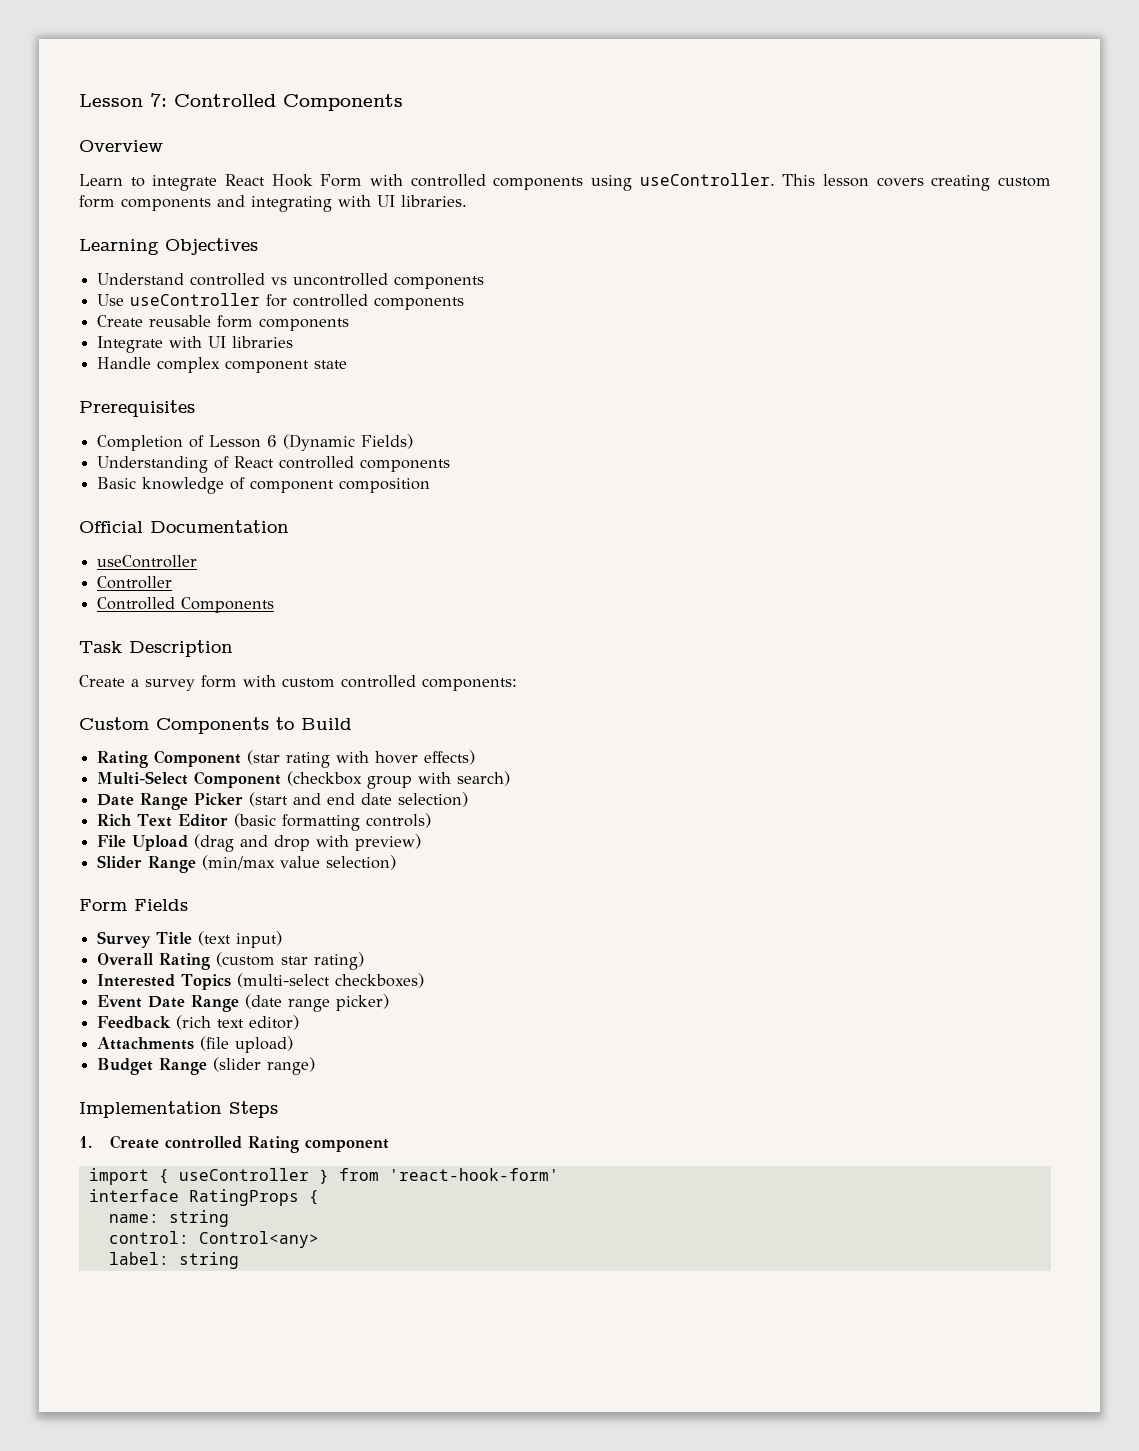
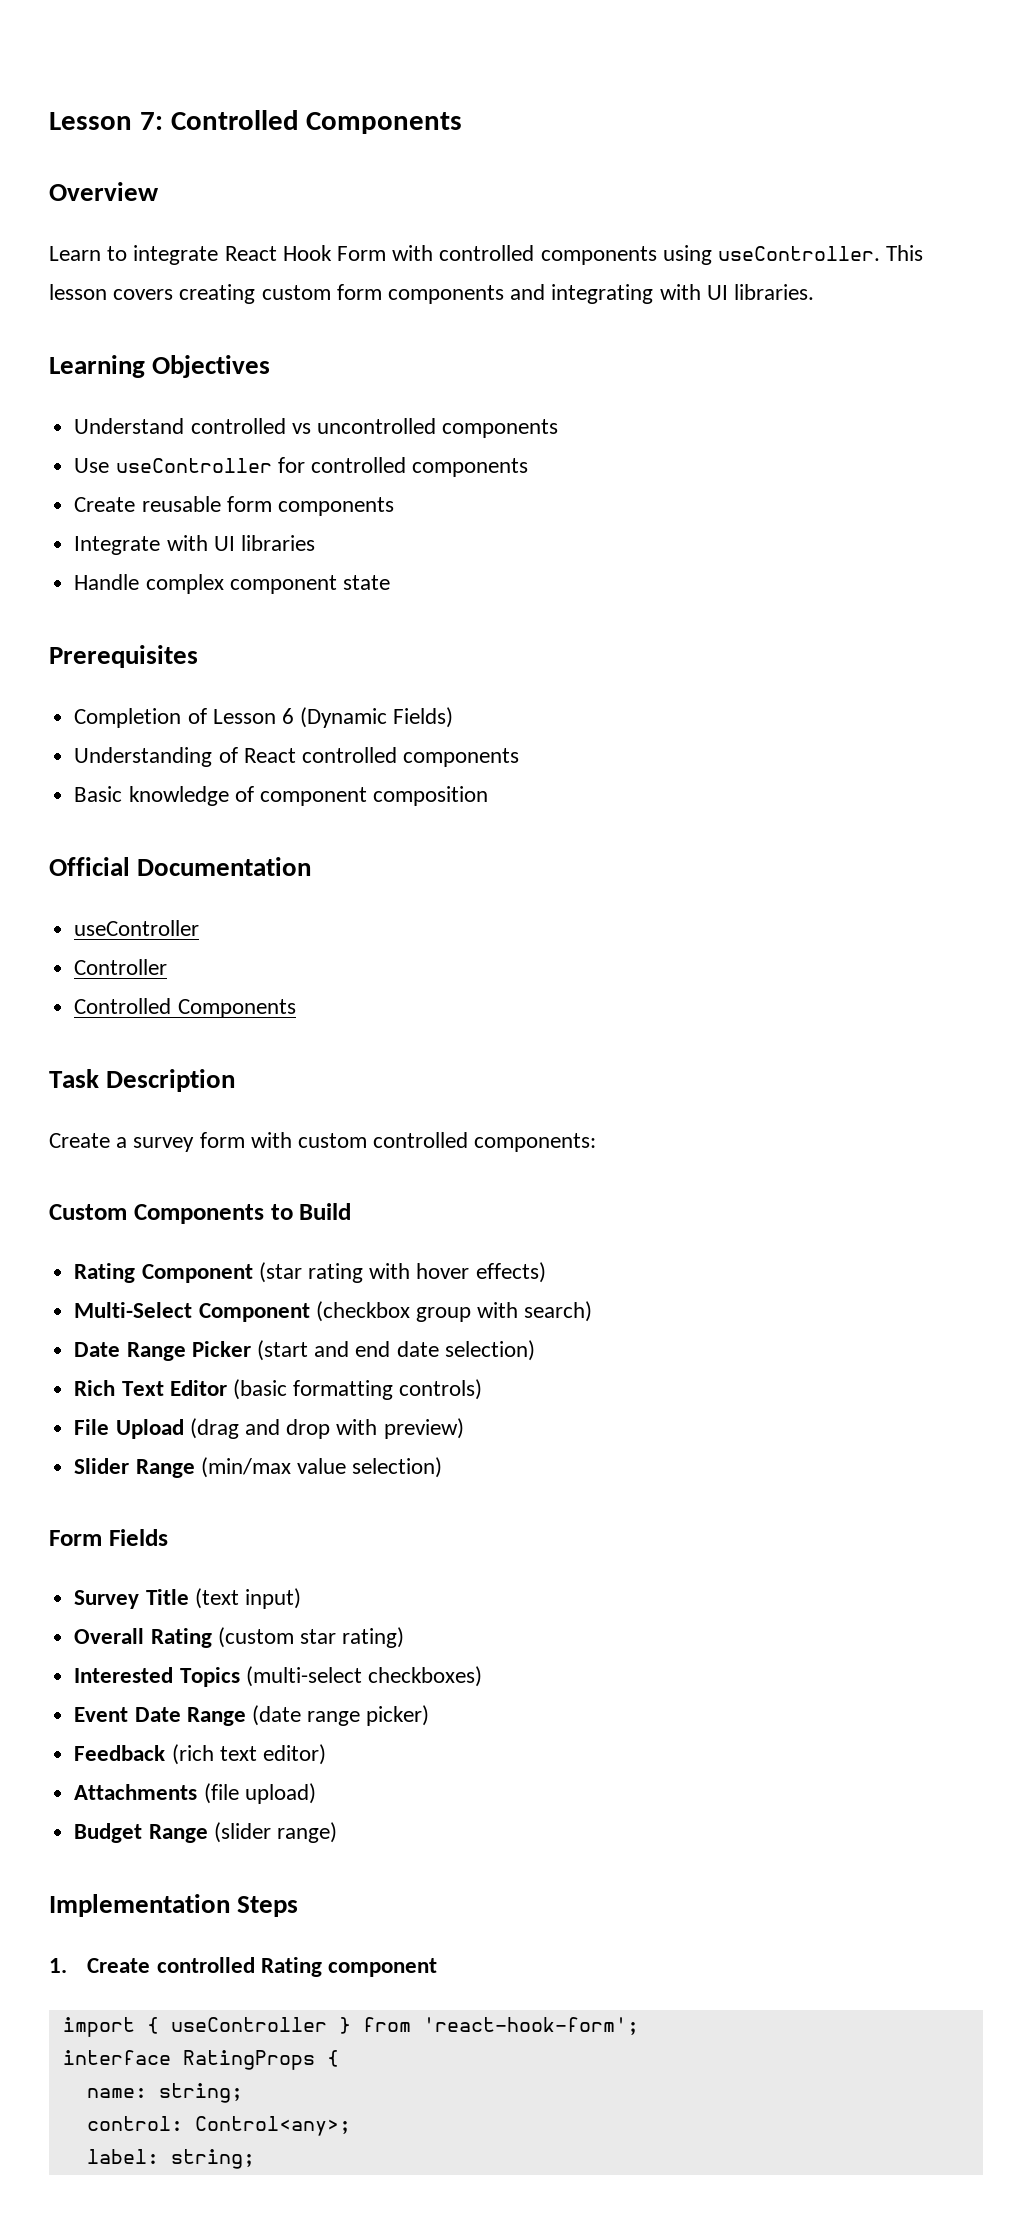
[388,1168,559,1181] 'react-hook-form' -> [422,2017,639,2035] 'react-hook-form';
[168,1210,229,1227] string -> [158,2083,243,2103] string;
[198,1231,319,1248] Control<any> -> [194,2116,351,2136] Control<any>;
[178,1252,239,1269] string -> [170,2149,255,2169] string;

